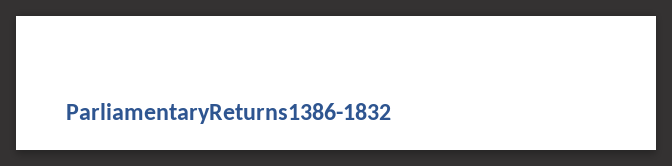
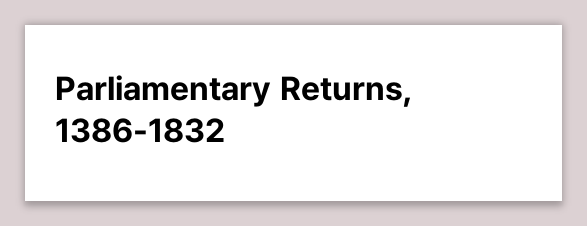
[66,103,391,124] ParliamentaryReturns1386-1832 -> [55,75,412,107] [55,118,225,143] Parliamentary Returns, 1386-1832

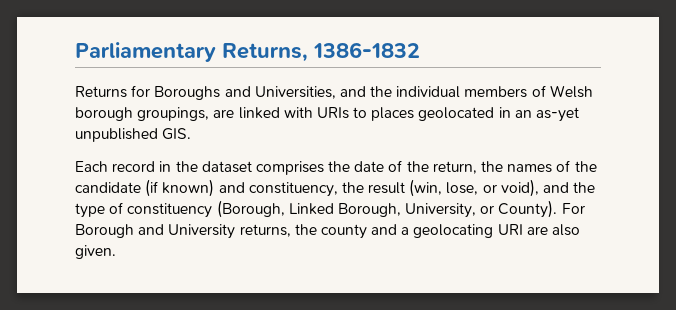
(225, 130) none -> [75,85,593,100] [75,107,580,122] [75,128,192,142] [75,160,597,175] [75,179,596,197] [75,200,585,218] [75,224,581,239] [75,245,116,259] // Returns for Boroughs and Universities, and the individual members of Welsh borough groupings, are linked with URIs to places geolocated in an as-yet unpublished GIS. // Each record in the dataset comprises the date of the return, the names of the candidate (if known) and constituency, the result (win, lose, or void), and the type of constituency (Borough, Linked Borough, University, or County). For Borough and University returns, the county and a geolocating URI are also given.

